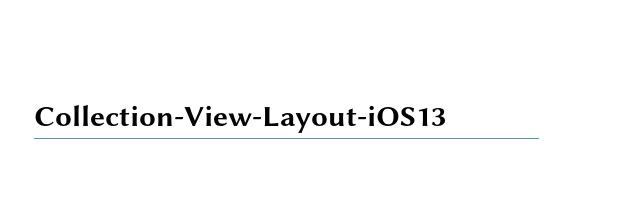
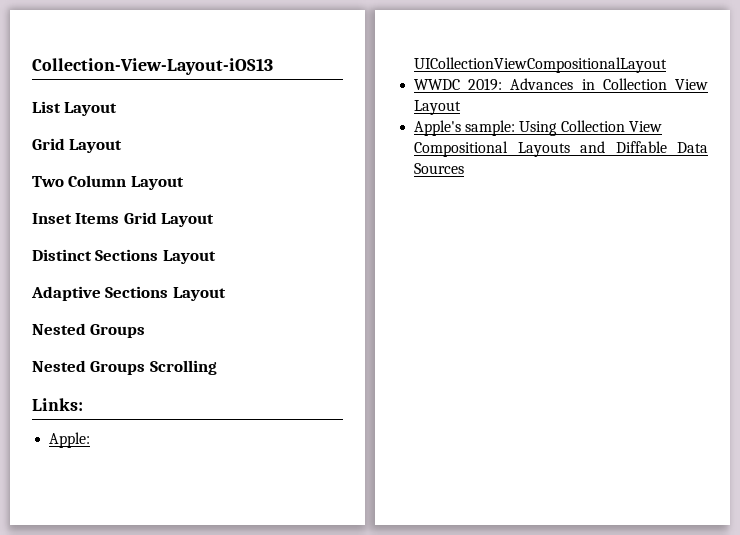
(446, 119) none -> [32,101,118,116] [32,138,123,153] [32,175,184,190] [32,212,215,227] [32,249,216,264] [31,286,226,301] [32,323,146,338] [32,360,217,375] [32,398,83,411] [49,432,91,448] [414,57,668,73] [414,78,708,91] [414,100,462,115] [414,120,662,136] [414,141,708,157] [414,163,465,174] // List Layout // Grid Layout // Two Column Layout // Inset Items Grid Layout // Distinct Sections Layout // Adaptive Sections Layout // Nested Groups // Nested Groups Scrolling // Links: // Apple: UICollectionViewCompositionalLayout // WWDC 2019: Advances in Collection View Layout // Apple's sample: Using Collection View Compositional Layouts and Diffable Data Sources

